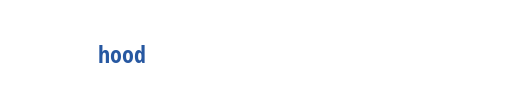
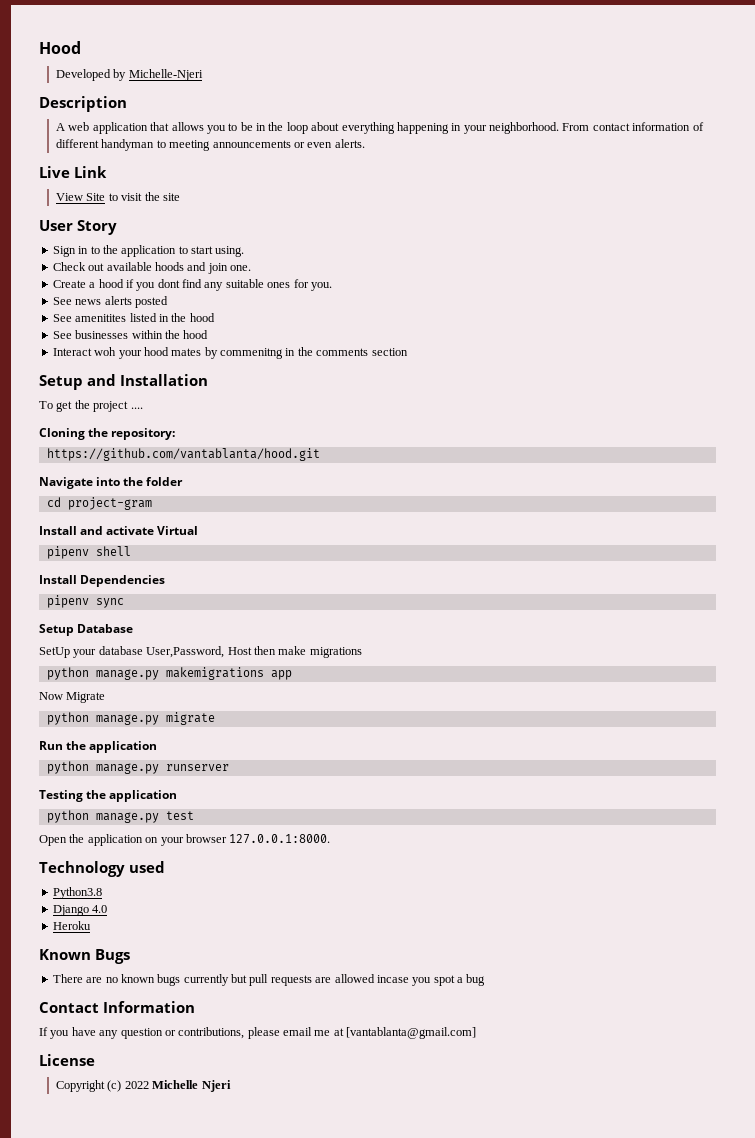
[98,45,146,63] hood -> [39,41,81,54] [56,69,203,81] [39,96,127,112] [56,122,704,134] [56,139,365,151] [39,166,107,178] [56,192,180,201] [39,220,117,235] [52,245,245,257] [52,262,251,274] [52,279,332,291] [52,296,168,308] [52,313,215,322] [52,330,209,339] [52,347,408,359] [39,374,208,390] [39,400,143,412] [39,428,176,440] [46,448,320,461] [39,477,184,489] [46,497,152,510] [39,526,199,535] [46,546,131,559] [39,575,166,587] [46,595,124,608] [39,624,134,636] [39,646,362,658] [46,667,292,680] [39,692,106,703] [46,712,215,725] [39,741,158,753] [46,761,229,774] [39,790,178,802] [46,810,194,823] [39,834,331,846] [39,861,165,877] [52,887,102,899] [52,905,108,916] [52,921,91,930] [39,949,130,964] [52,974,486,986] [39,1001,195,1013] [39,1027,477,1039] [39,1054,95,1066] [56,1080,231,1092] Hood // Developed by Michelle-Njeri // Description // A web application that allows you to be in the loop about everything happening in your neighborhood. From contact information of different handyman to meeting announcements or even alerts. // Live Link // View Site to visit the site // User Story // Sign in to the application to start using. // Check out available hoods and join one. // Create a hood if you dont find any suitable ones for you. // See news alerts posted // See amenitites listed in the hood // See businesses within the hood // Interact woh your hood mates by commenitng in the comments section // Setup and Installation // To get the project .... // Cloning the repository: // https://github.com/vantablanta/hood.git // Navigate into the folder // cd project-gram // Install and activate Virtual // pipenv shell // Install Dependencies // pipenv sync // Setup Database // SetUp your database User,Password, Host then make migrations // python manage.py makemigrations app // Now Migrate // python manage.py migrate // Run the application // python manage.py runserver // Testing the application // python manage.py test // Open the application on your browser 127.0.0.1:8000. // Technology used // Python3.8 // Django 4.0 // Heroku // Known Bugs // There are no known bugs currently but pull requests are allowed incase you spot a bug // Contact Information // If you have any question or contributions, please email me at [vantablanta@gmail.com] // License // Copyright (c) 2022 Michelle Njeri

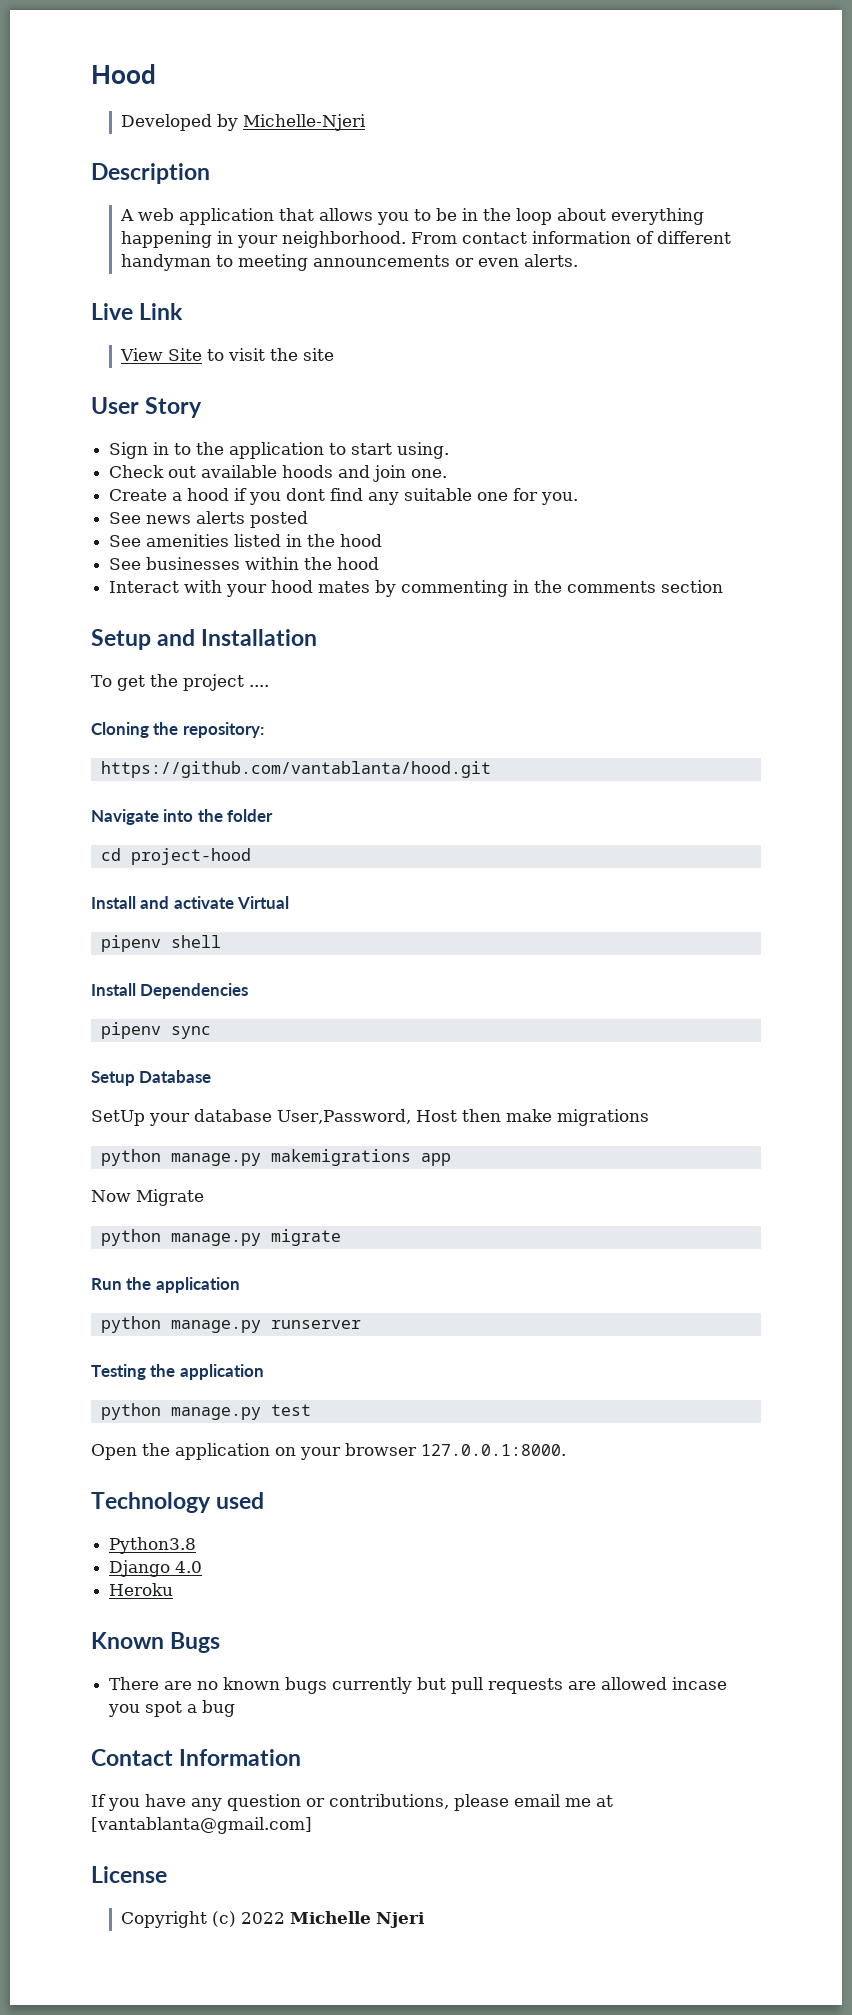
[267,282,291,288] ones -> [477,492,509,501] one
[75,314,127,322] amenitites -> [146,534,230,547] amenities
[94,347,117,356] woh -> [184,580,223,593] with
[220,348,283,359] commenitng -> [401,580,509,597] commenting
[67,497,152,510] project-gram -> [130,848,251,865] project-hood

